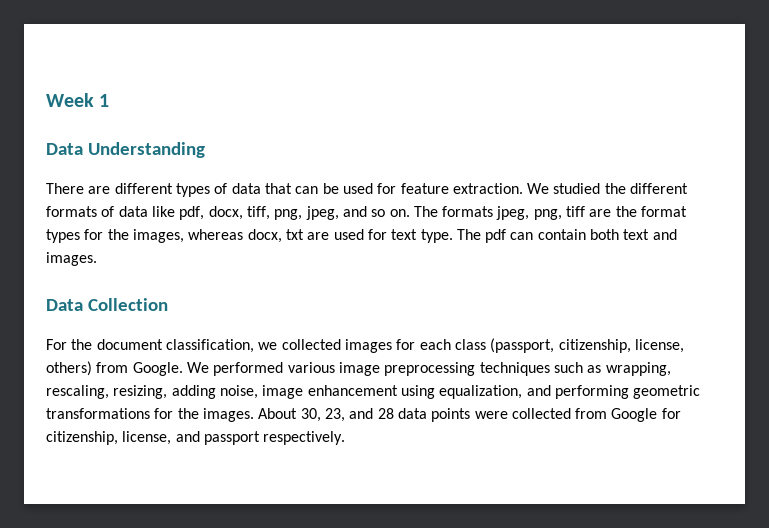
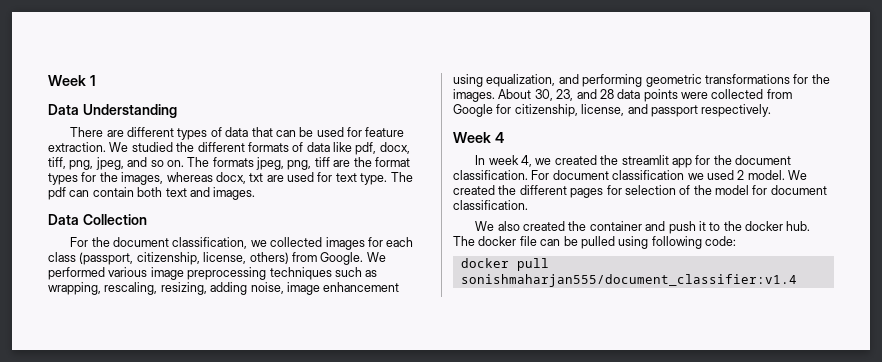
(346, 438) none -> [453,132,504,143] [475,155,791,168] [453,170,807,180] [453,185,827,198] [453,200,528,210] [475,221,811,234] [453,236,736,249] [460,258,549,271] [460,274,797,287] // Week 4 // In week 4, we created the streamlit app for the document classification. For document classification we used 2 model. We created the different pages for selection of the model for document classification. // We also created the container and push it to the docker hub. The docker file can be pulled using following code: // docker pull sonishmaharjan555/document_classifier:v1.4

